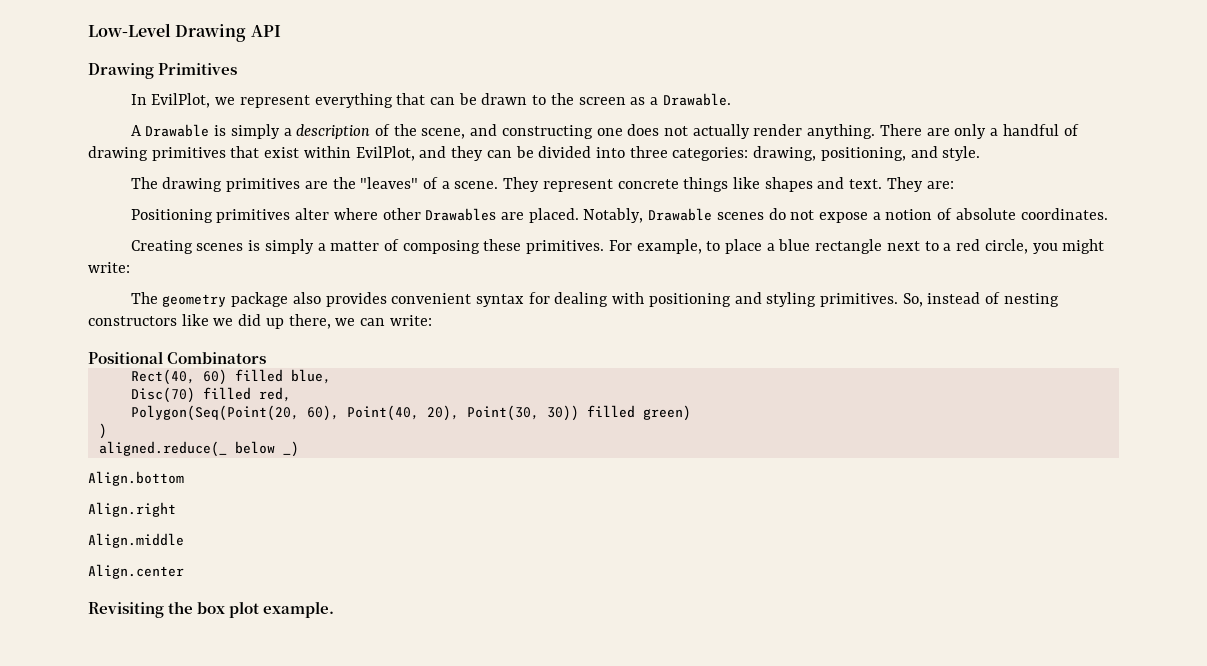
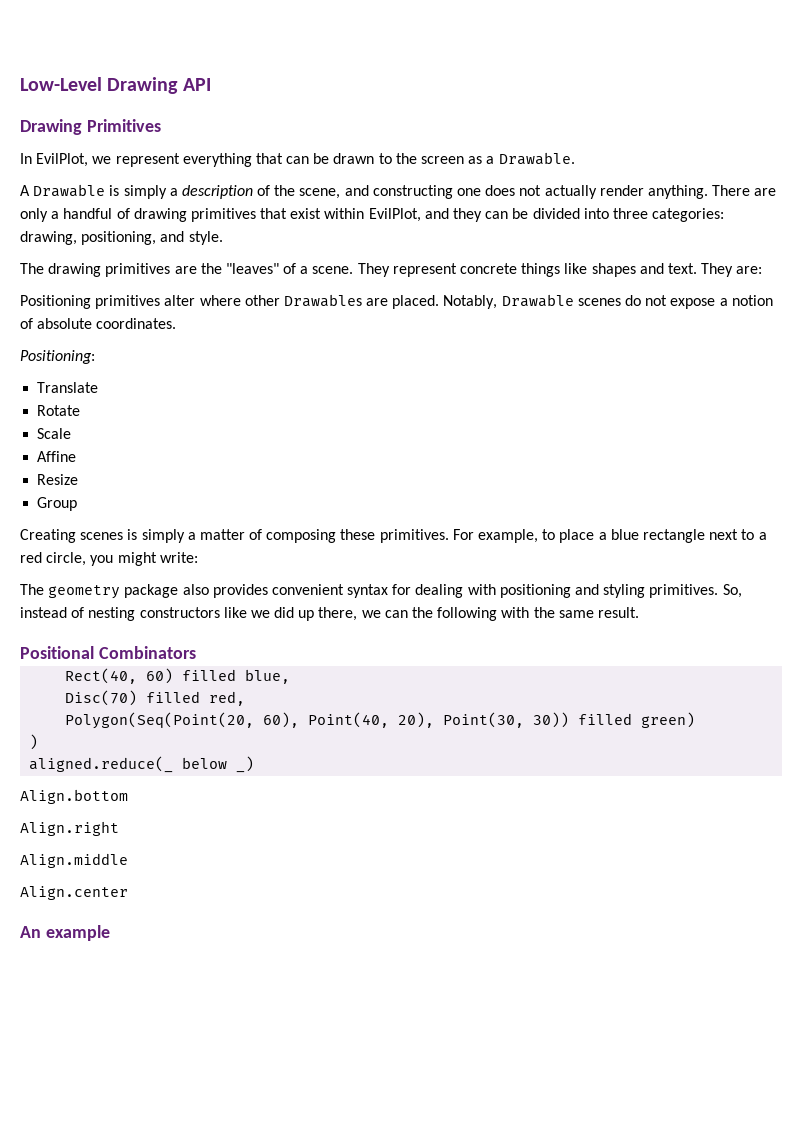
(1108, 214) none -> [20,350,95,364] [37,382,99,393] [37,405,81,416] [37,428,72,439] [37,451,77,462] [37,474,79,485] [37,497,78,511] // Positioning: // Translate // Rotate // Scale // Affine // Resize // Group
[389,315,432,326] write: -> [412,607,639,621] the following with the same result.
[88,601,335,618] Revisiting the box plot example. -> [20,925,110,941] An example

